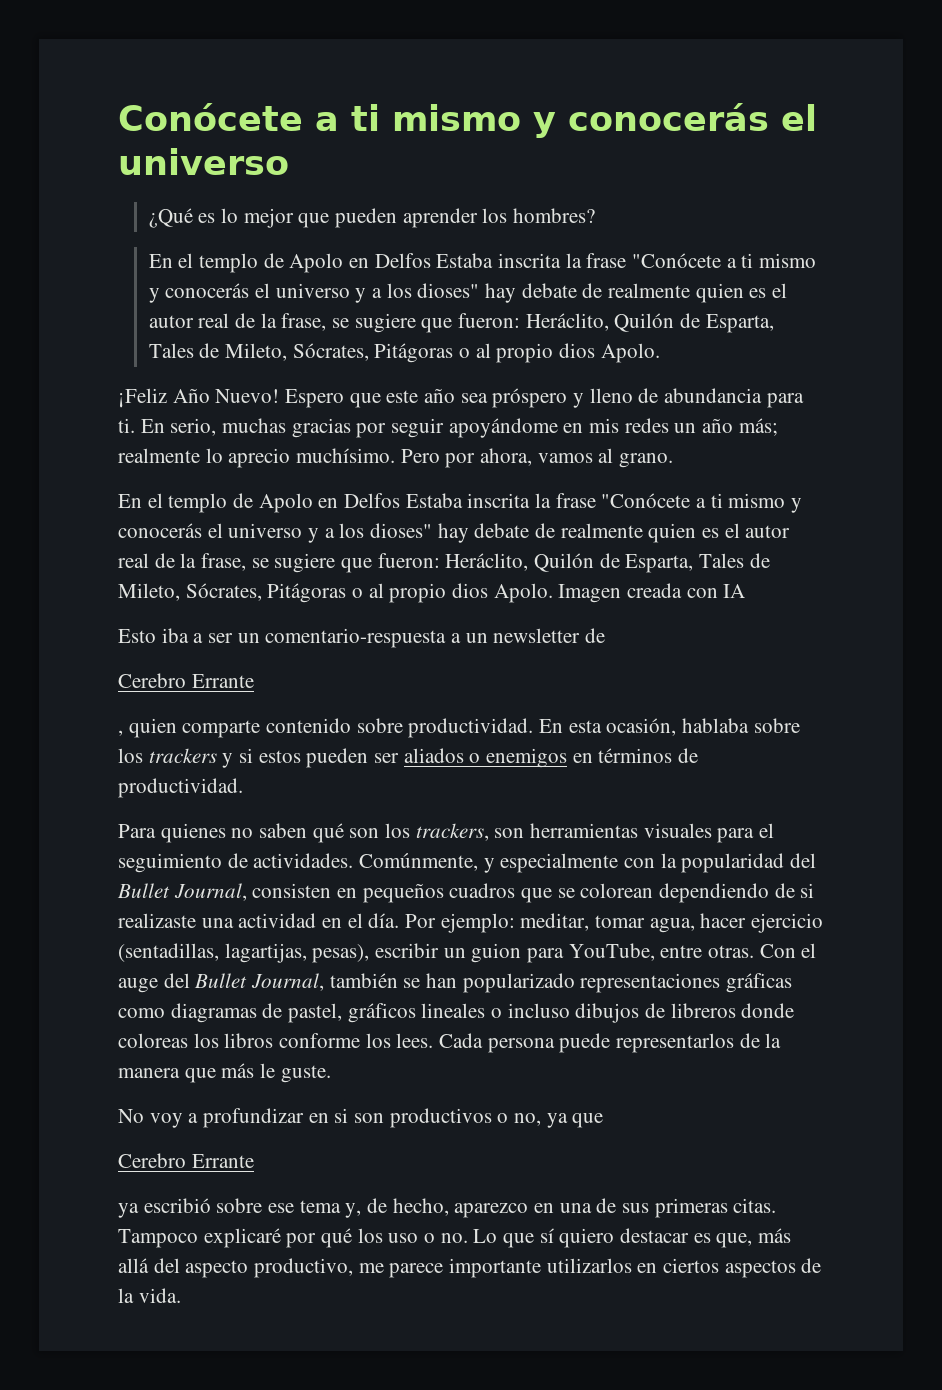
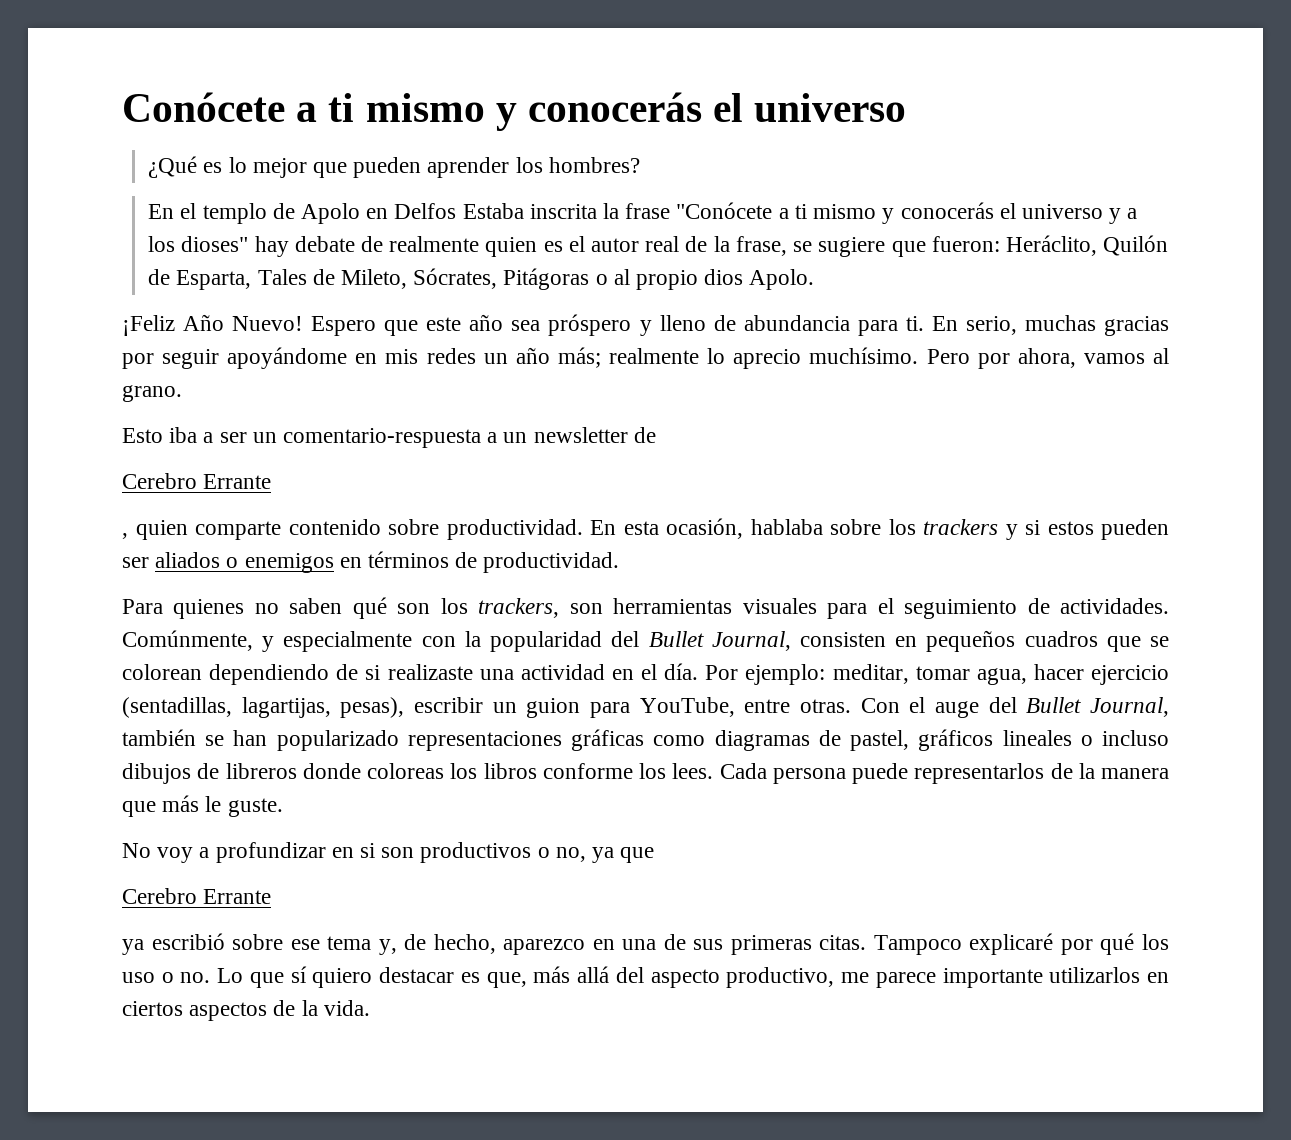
[118,493,803,513] [118,523,791,543] [118,553,770,573] [118,583,746,603] // En el templo de Apolo en Delfos Estaba inscrita la frase "Conócete a ti mismo y conocerás el universo y a los dioses" hay debate de realmente quien es el autor real de la frase, se sugiere que fueron: Heráclito, Quilón de Esparta, Tales de Mileto, Sócrates, Pitágoras o al propio dios Apolo. Imagen creada con IA -> (182, 393) none

